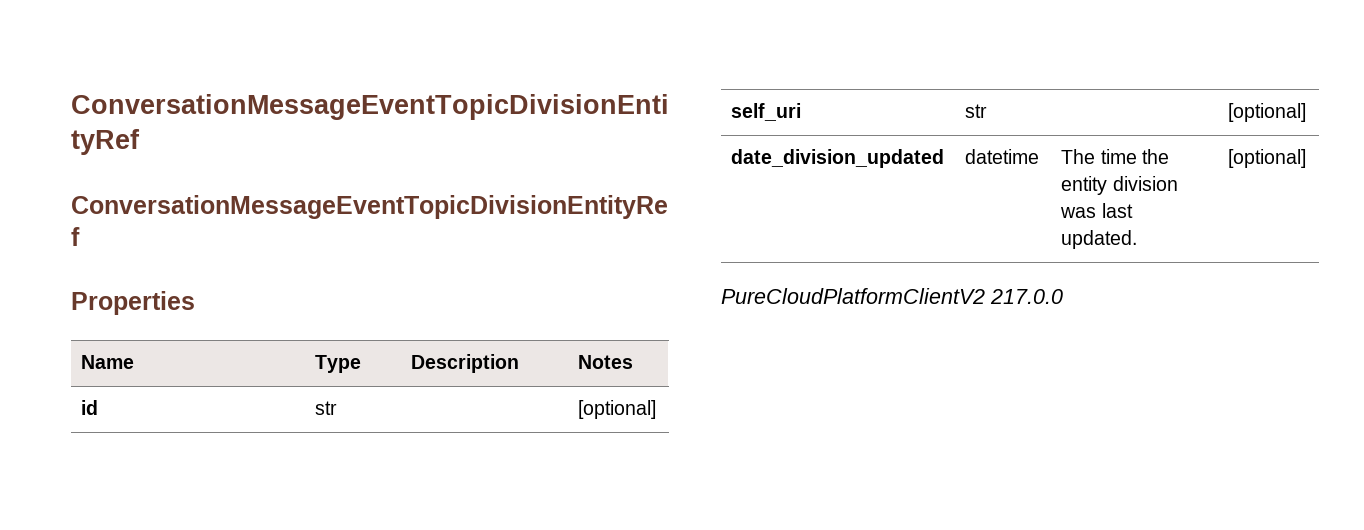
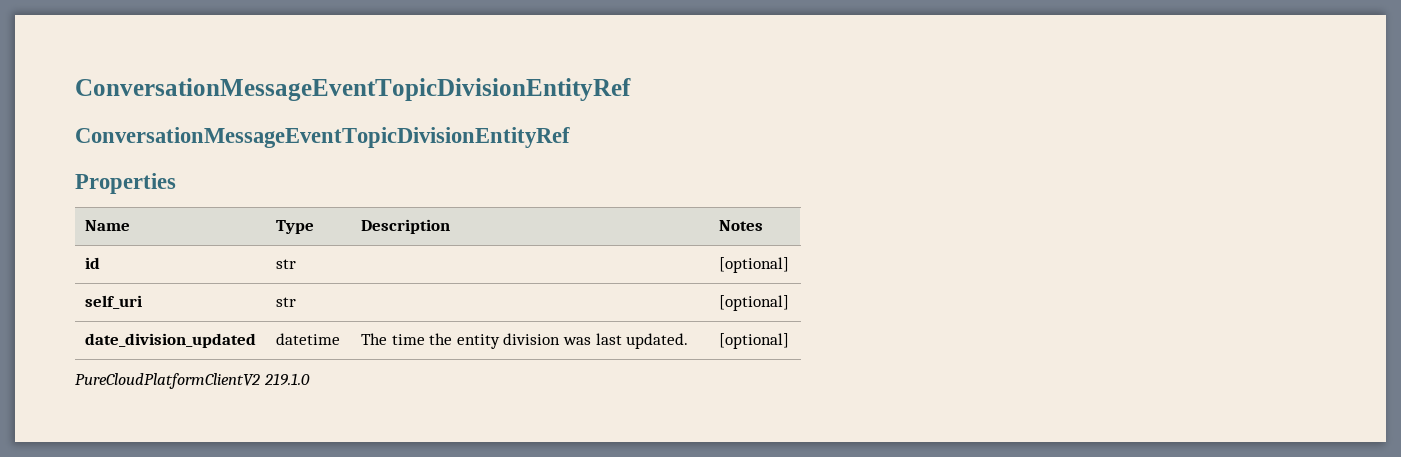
[990,289,1063,304] 217.0.0 -> [263,373,310,386] 219.1.0

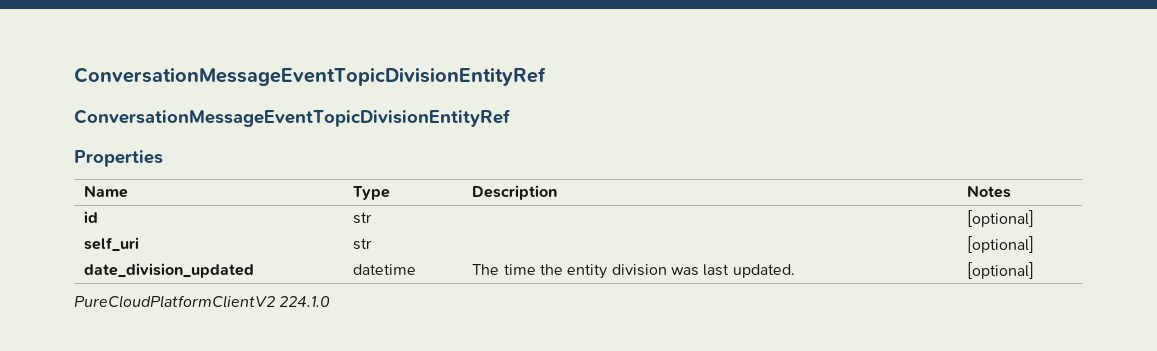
[263,373,310,386] 219.1.0 -> [279,296,331,307] 224.1.0

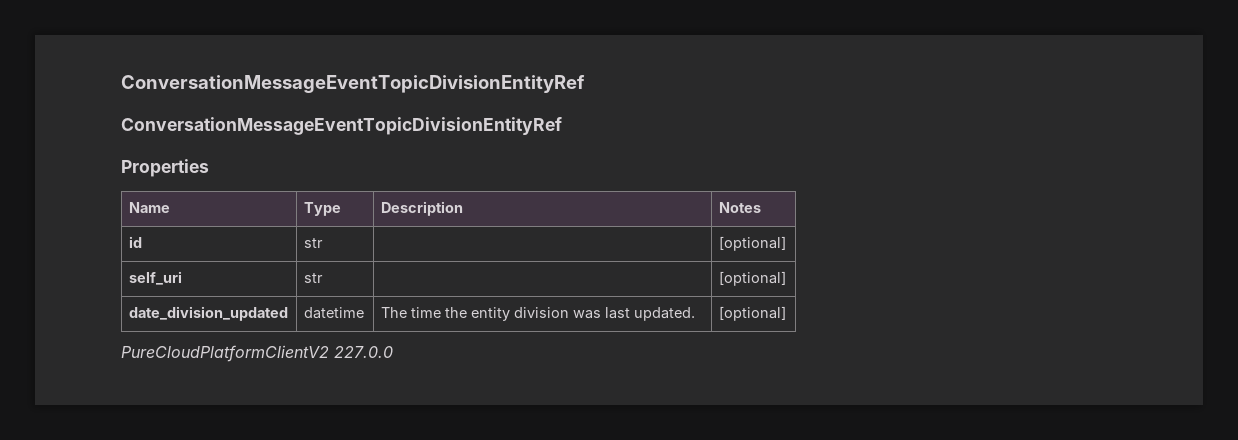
[279,296,331,307] 224.1.0 -> [334,346,393,358] 227.0.0

